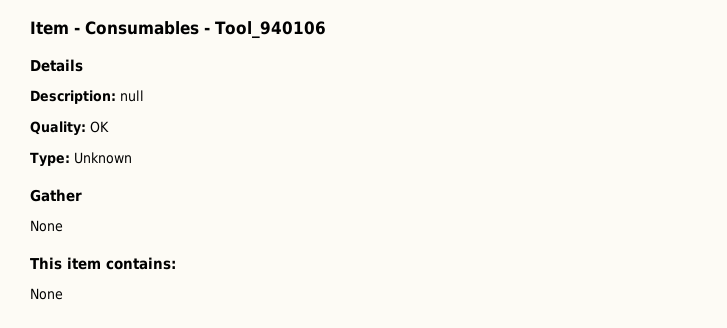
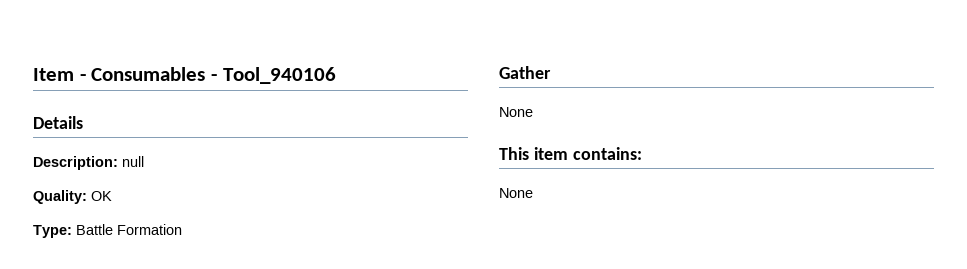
[73,152,132,164] Unknown -> [76,224,182,235] Battle Formation

